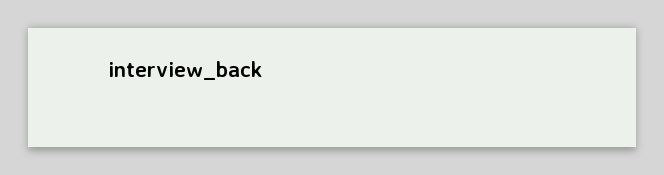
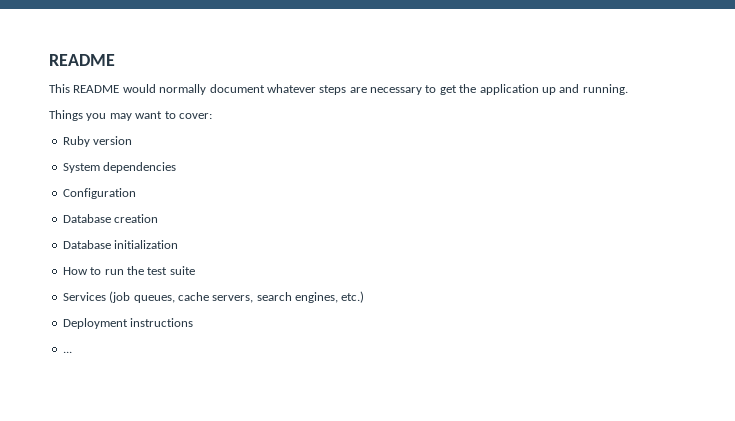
[108,61,262,80] interview_back -> [49,54,115,66] [49,84,628,95] [49,110,212,121] [62,136,133,147] [62,162,177,173] [62,188,136,199] [62,214,159,223] [62,240,179,249] [62,266,195,275] [62,291,365,303] [62,318,194,329] [62,351,72,353] README // This README would normally document whatever steps are necessary to get the application up and running. // Things you may want to cover: // Ruby version // System dependencies // Configuration // Database creation // Database initialization // How to run the test suite // Services (job queues, cache servers, search engines, etc.) // Deployment instructions // ...

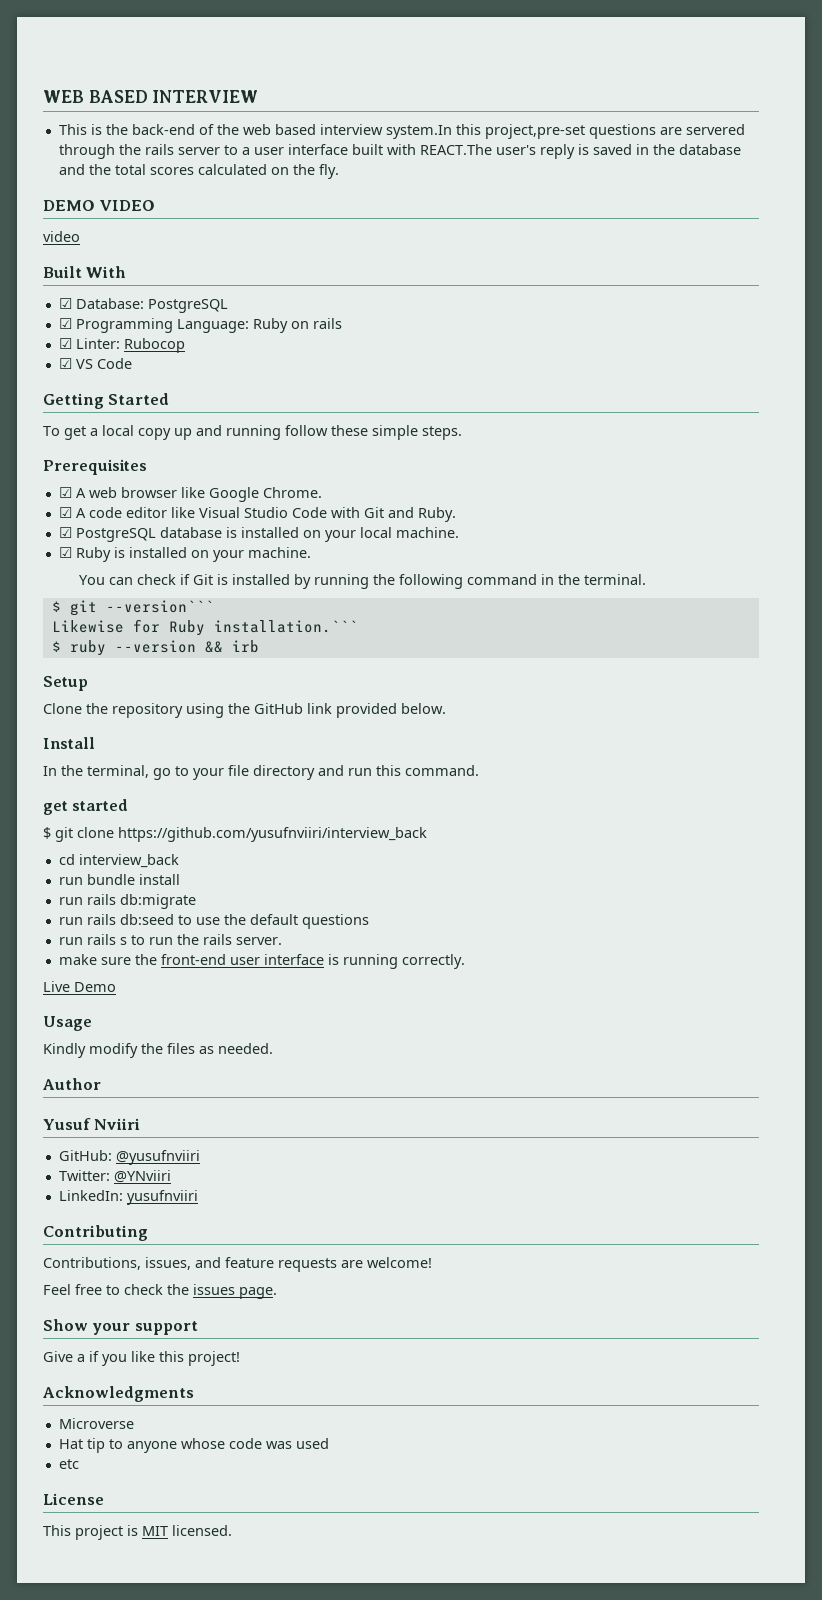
[49,54,115,66] [49,84,628,95] [49,110,212,121] [62,136,133,147] [62,162,177,173] [62,188,136,199] [62,214,159,223] [62,240,179,249] [62,266,195,275] [62,291,365,303] [62,318,194,329] [62,351,72,353] README // This README would normally document whatever steps are necessary to get the application up and running. // Things you may want to cover: // Ruby version // System dependencies // Configuration // Database creation // Database initialization // How to run the test suite // Services (job queues, cache servers, search engines, etc.) // Deployment instructions // ... -> [43,90,259,103] [58,124,745,139] [58,144,741,159] [58,164,339,179] [43,200,156,211] [43,231,80,242] [43,266,127,278] [58,298,228,313] [58,318,342,333] [58,338,185,353] [58,358,132,369] [43,393,170,409] [43,425,462,440] [43,459,147,475] [58,487,322,502] [58,507,456,522] [58,527,459,542] [58,547,311,562] [79,574,647,589] [51,600,214,616] [51,619,358,636] [51,640,259,656] [43,676,88,691] [43,703,446,718] [43,737,95,749] [43,765,479,780] [43,799,129,815] [43,827,427,842] [58,854,179,868] [58,874,180,885] [58,894,196,909] [58,914,369,929] [58,934,282,945] [58,954,465,969] [43,981,116,992] [43,1016,92,1031] [43,1043,273,1058] [43,1078,101,1090] [43,1118,141,1130] [58,1150,200,1165] [58,1170,171,1183] [58,1190,198,1205] [43,1225,148,1241] [43,1257,432,1272] [43,1284,277,1299] [43,1319,198,1335] [43,1351,240,1366] [43,1386,194,1402] [58,1418,134,1429] [58,1438,329,1453] [58,1459,79,1469] [43,1493,104,1505] [43,1525,232,1540] WEB BASED INTERVIEW // This is the back-end of the web based interview system.In this project,pre-set questions are servered through the rails server to a user interface built with REACT.The user's reply is saved in the database and the total scores calculated on the fly. // DEMO VIDEO // video // Built With // ☑ Database: PostgreSQL // ☑ Programming Language: Ruby on rails // ☑ Linter: Rubocop // ☑ VS Code // Getting Started // To get a local copy up and running follow these simple steps. // Prerequisites // ☑ A web browser like Google Chrome. // ☑ A code editor like Visual Studio Code with Git and Ruby. // ☑ PostgreSQL database is installed on your local machine. // ☑ Ruby is installed on your machine. // You can check if Git is installed by running the following command in the terminal. // $ git --version``` // Likewise for Ruby installation.``` // $ ruby --version && irb // Setup // Clone the repository using the GitHub link provided below. // Install // In the terminal, go to your file directory and run this command. // get started // $ git clone https://github.com/yusufnviiri/interview_back // cd interview_back // run bundle install // run rails db:migrate // run rails db:seed to use the default questions // run rails s to run the rails server. // make sure the front-end user interface is running correctly. // Live Demo // Usage // Kindly modify the files as needed. // Author // Yusuf Nviiri // GitHub: @yusufnviiri // Twitter: @YNviiri // LinkedIn: yusufnviiri // Contributing // Contributions, issues, and feature requests are welcome! // Feel free to check the issues page. // Show your support // Give a if you like this project! // Acknowledgments // Microverse // Hat tip to anyone whose code was used // etc // License // This project is MIT licensed.

